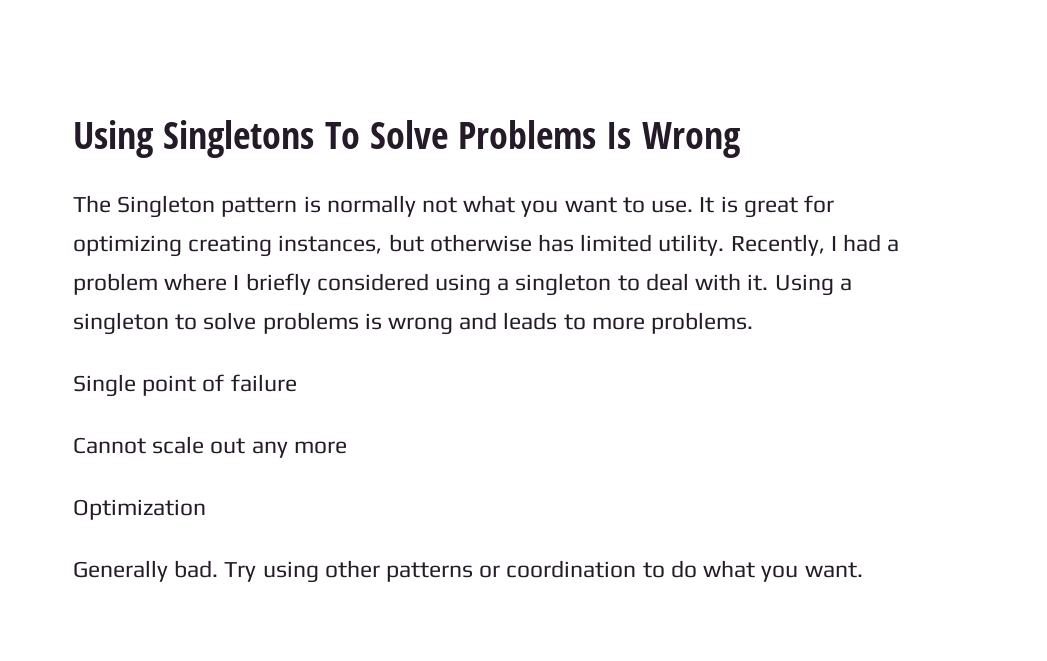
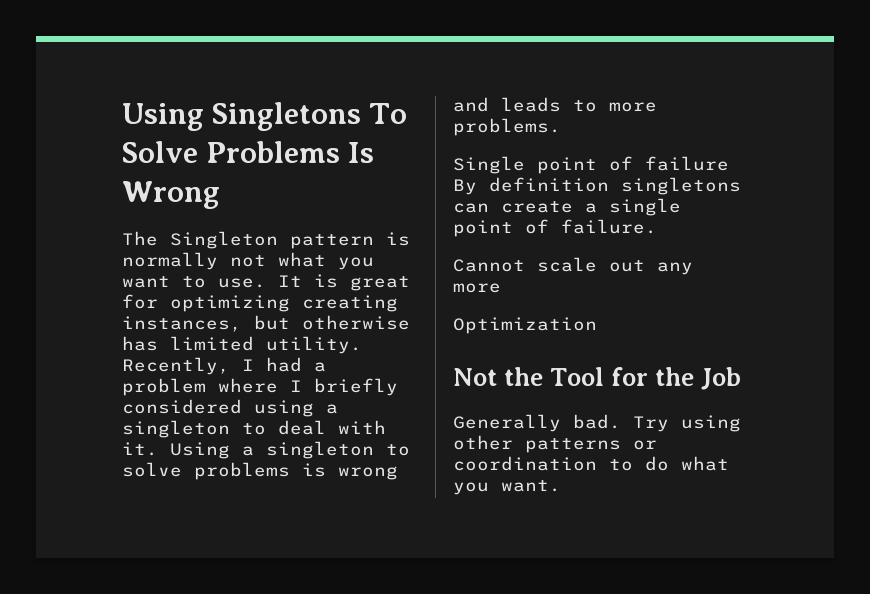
(297, 383) none -> [453,177,741,195] [453,198,681,216] [453,219,657,237] By definition singletons can create a single point of failure.
(206, 509) none -> [453,367,742,390] // Not the Tool for the Job

